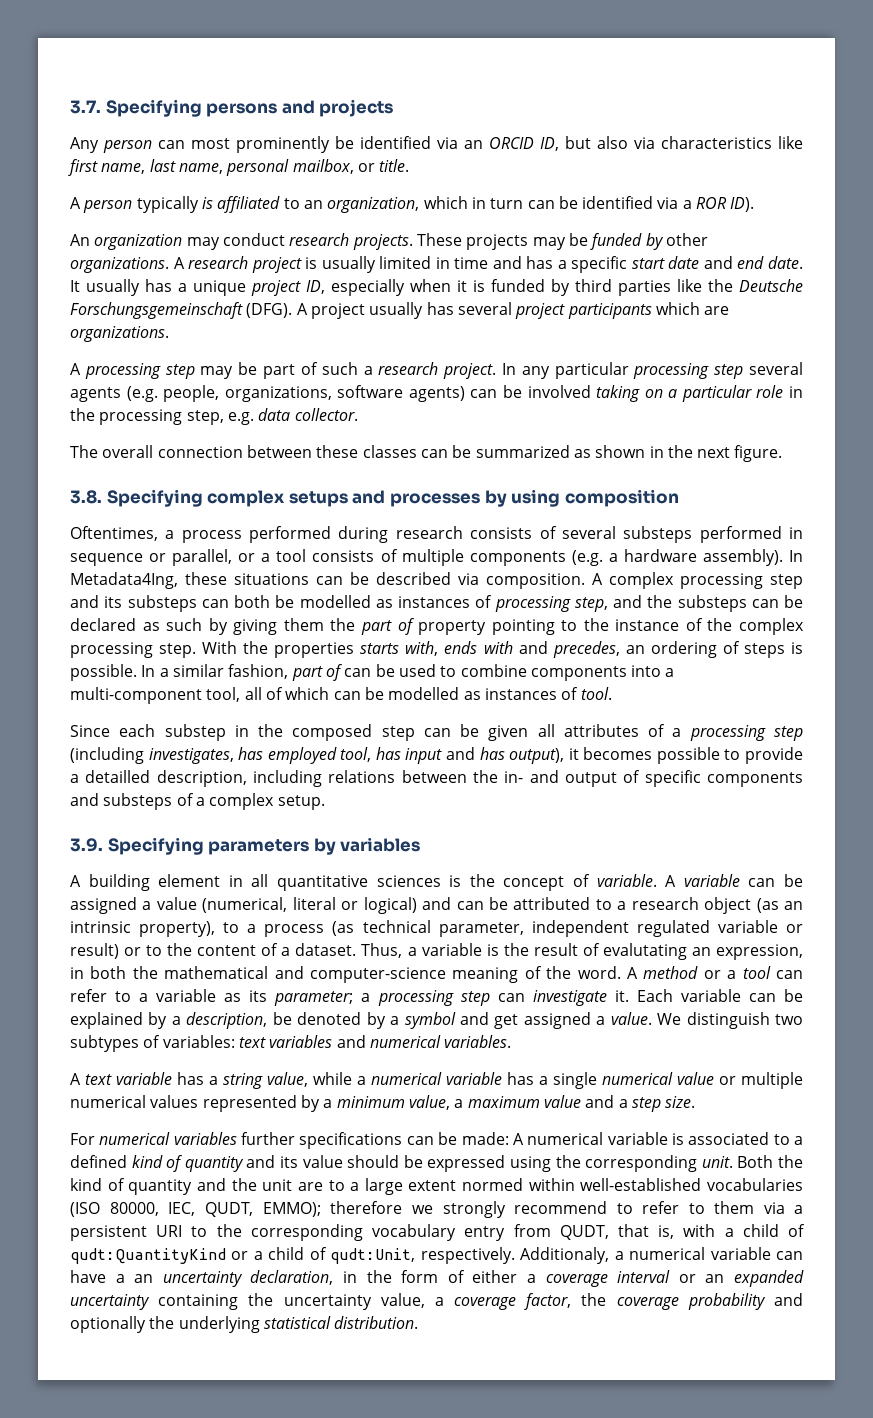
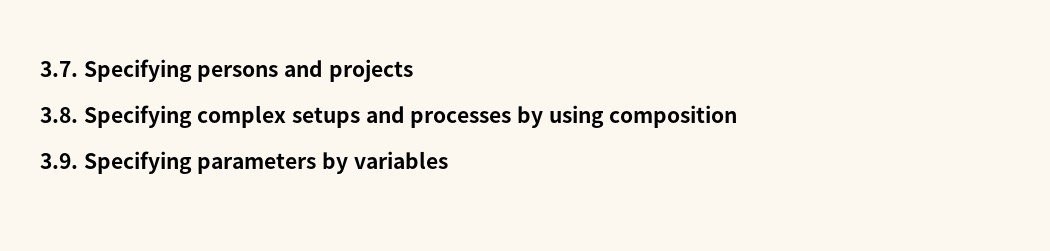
[70,136,803,153] [68,159,410,176] [70,196,755,213] [70,233,708,250] [70,256,803,273] [70,279,803,296] [70,302,730,319] [70,326,169,342] [70,362,803,379] [70,385,803,402] [70,408,358,425] [70,445,783,462] // Any person can most prominently be identified via an ORCID ID, but also via characteristics like first name, last name, personal mailbox, or title. // A person typically is affiliated to an organization, which in turn can be identified via a ROR ID). // An organization may conduct research projects. These projects may be funded by other organizations. A research project is usually limited in time and has a specific start date and end date. It usually has a unique project ID, especially when it is funded by third parties like the Deutsche Forschungsgemeinschaft (DFG). A project usually has several project participants which are organizations. // A processing step may be part of such a research project. In any particular processing step several agents (e.g. people, organizations, software agents) can be involved taking on a particular role in the processing step, e.g. data collector. // The overall connection between these classes can be summarized as shown in the next figure. -> (413, 70) none
[70,526,804,543] [70,549,803,566] [70,572,803,589] [70,595,803,612] [70,618,804,635] [70,641,804,658] [70,664,675,681] [70,687,612,704] [70,724,803,741] [70,747,803,764] [70,770,804,787] [70,793,325,810] // Oftentimes, a process performed during research consists of several substeps performed in sequence or parallel, or a tool consists of multiple components (e.g. a hardware assembly). In Metadata4Ing, these situations can be described via composition. A complex processing step and its substeps can both be modelled as instances of processing step, and the substeps can be declared as such by giving them the part of property pointing to the instance of the complex processing step. With the properties starts with, ends with and precedes, an ordering of steps is possible. In a similar fashion, part of can be used to combine components into a multi-component tool, all of which can be modelled as instances of tool. // Since each substep in the composed step can be given all attributes of a processing step (including investigates, has employed tool, has input and has output), it becomes possible to provide a detailled description, including relations between the in- and output of specific components and substeps of a complex setup. -> (738, 116) none
[70,874,804,891] [70,897,803,914] [70,920,804,937] [70,943,803,960] [70,966,803,983] [70,989,803,1006] [70,1012,803,1029] [70,1035,512,1052] [70,1072,803,1089] [70,1095,696,1112] [70,1132,803,1149] [70,1155,804,1172] [70,1178,804,1195] [70,1201,803,1218] [70,1224,806,1241] [70,1247,804,1264] [70,1270,805,1287] [70,1293,803,1310] [70,1316,419,1333] // A building element in all quantitative sciences is the concept of variable. A variable can be assigned a value (numerical, literal or logical) and can be attributed to a research object (as an intrinsic property), to a process (as technical parameter, independent regulated variable or result) or to the content of a dataset. Thus, a variable is the result of evalutating an expression, in both the mathematical and computer-science meaning of the word. A method or a tool can refer to a variable as its parameter; a processing step can investigate it. Each variable can be explained by a description, be denoted by a symbol and get assigned a value. We distinguish two subtypes of variables: text variables and numerical variables. // A text variable has a string value, while a numerical variable has a single numerical value or multiple numerical values represented by a minimum value, a maximum value and a step size. // For numerical variables further specifications can be made: A numerical variable is associated to a defined kind of quantity and its value should be expressed using the corresponding unit. Both the kind of quantity and the unit are to a large extent normed within well-established vocabularies (ISO 80000, IEC, QUDT, EMMO); therefore we strongly recommend to refer to them via a persistent URI to the corresponding vocabulary entry from QUDT, that is, with a child of qudt:QuantityKind or a child of qudt:Unit, respectively. Additionaly, a numerical variable can have a an uncertainty declaration, in the form of either a coverage interval or an expanded uncertainty containing the uncertainty value, a coverage factor, the coverage probability and optionally the underlying statistical distribution. -> (448, 160) none

